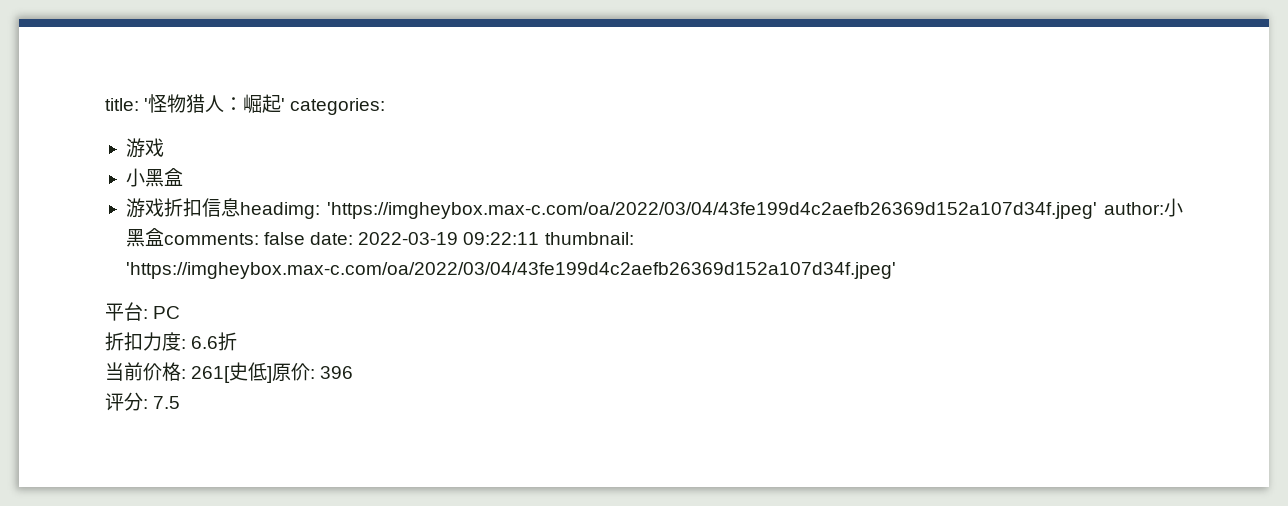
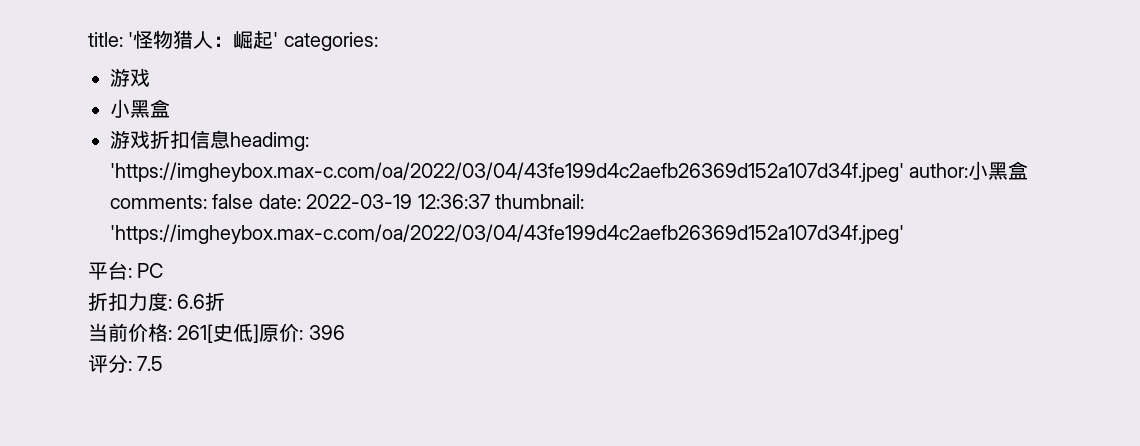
[463,232,540,245] 09:22:11 -> [417,194,490,209] 12:36:37

